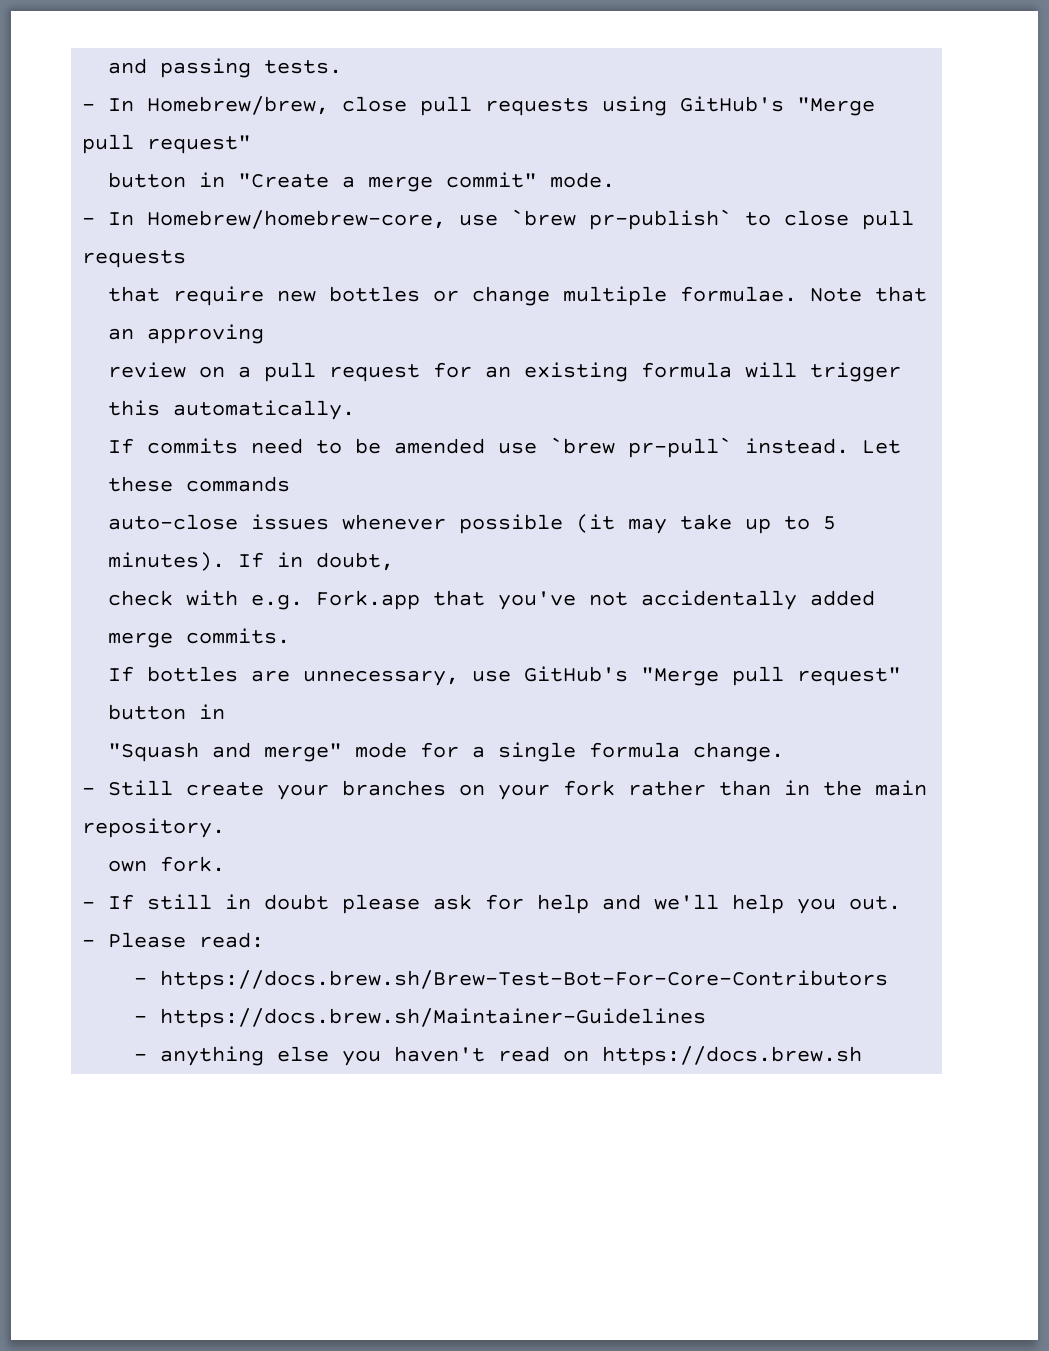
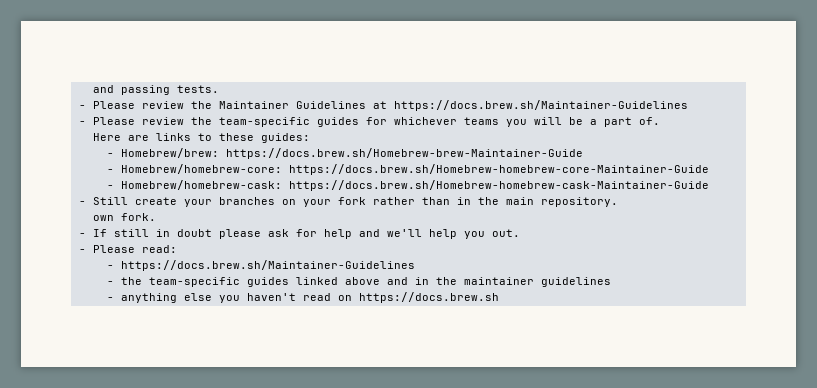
[108,96,876,116] [82,134,252,154] [108,172,616,192] [82,209,915,230] [82,250,187,268] [108,286,928,306] [108,324,265,344] [108,362,902,382] [108,400,356,420] [108,437,902,458] [108,476,291,492] [108,514,837,534] [108,552,395,571] [108,590,876,610] [108,628,291,648] [108,666,902,686] [108,704,226,720] [108,742,785,762] In Homebrew/brew, close pull requests using GitHub's "Merge pull request" // button in "Create a merge commit" mode. // - In Homebrew/homebrew-core, use `brew pr-publish` to close pull requests // that require new bottles or change multiple formulae. Note that an approving // review on a pull request for an existing formula will trigger this automatically. // If commits need to be amended use `brew pr-pull` instead. Let these commands // auto-close issues whenever possible (it may take up to 5 minutes). If in doubt, // check with e.g. Fork.app that you've not accidentally added merge commits. // If bottles are unnecessary, use GitHub's "Merge pull request" button in // "Squash and merge" mode for a single formula change. -> [92,100,688,111] [78,117,660,127] [92,133,310,143] [106,148,583,159] [106,164,709,175] [106,180,709,191] Please review the Maintainer Guidelines at https://docs.brew.sh/Maintainer-Guidelines // - Please review the team-specific guides for whichever teams you will be a part of. // Here are links to these guides: // - Homebrew/brew: https://docs.brew.sh/Homebrew-brew-Maintainer-Guide // - Homebrew/homebrew-core: https://docs.brew.sh/Homebrew-homebrew-core-Maintainer-Guide // - Homebrew/homebrew-cask: https://docs.brew.sh/Homebrew-homebrew-cask-Maintainer-Guide
[160,970,889,990] [134,1008,707,1028] https://docs.brew.sh/Brew-Test-Bot-For-Core-Contributors // - https://docs.brew.sh/Maintainer-Guidelines -> [120,260,415,271] [106,277,611,287] https://docs.brew.sh/Maintainer-Guidelines // - the team-specific guides linked above and in the maintainer guidelines

